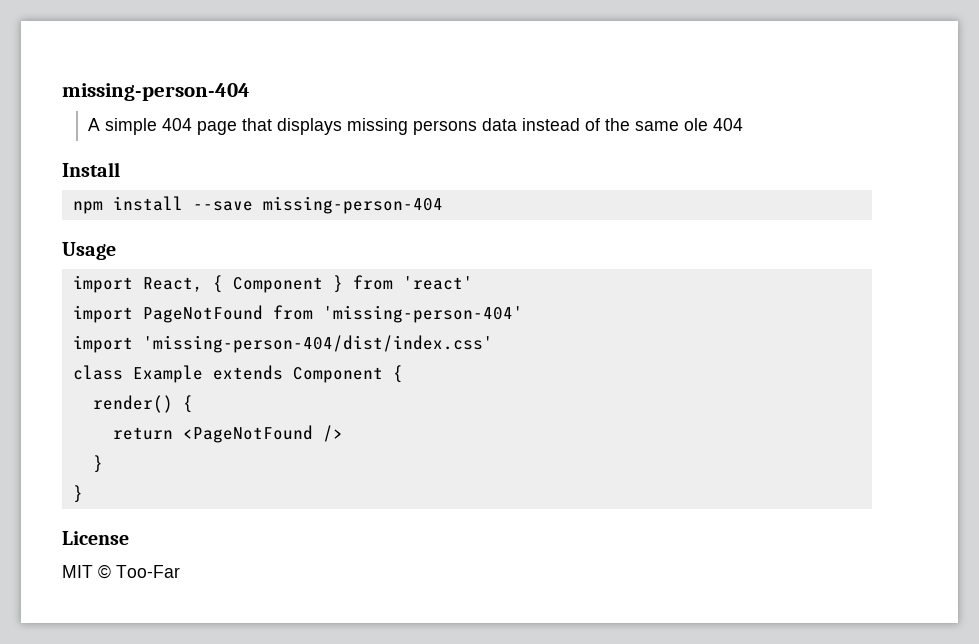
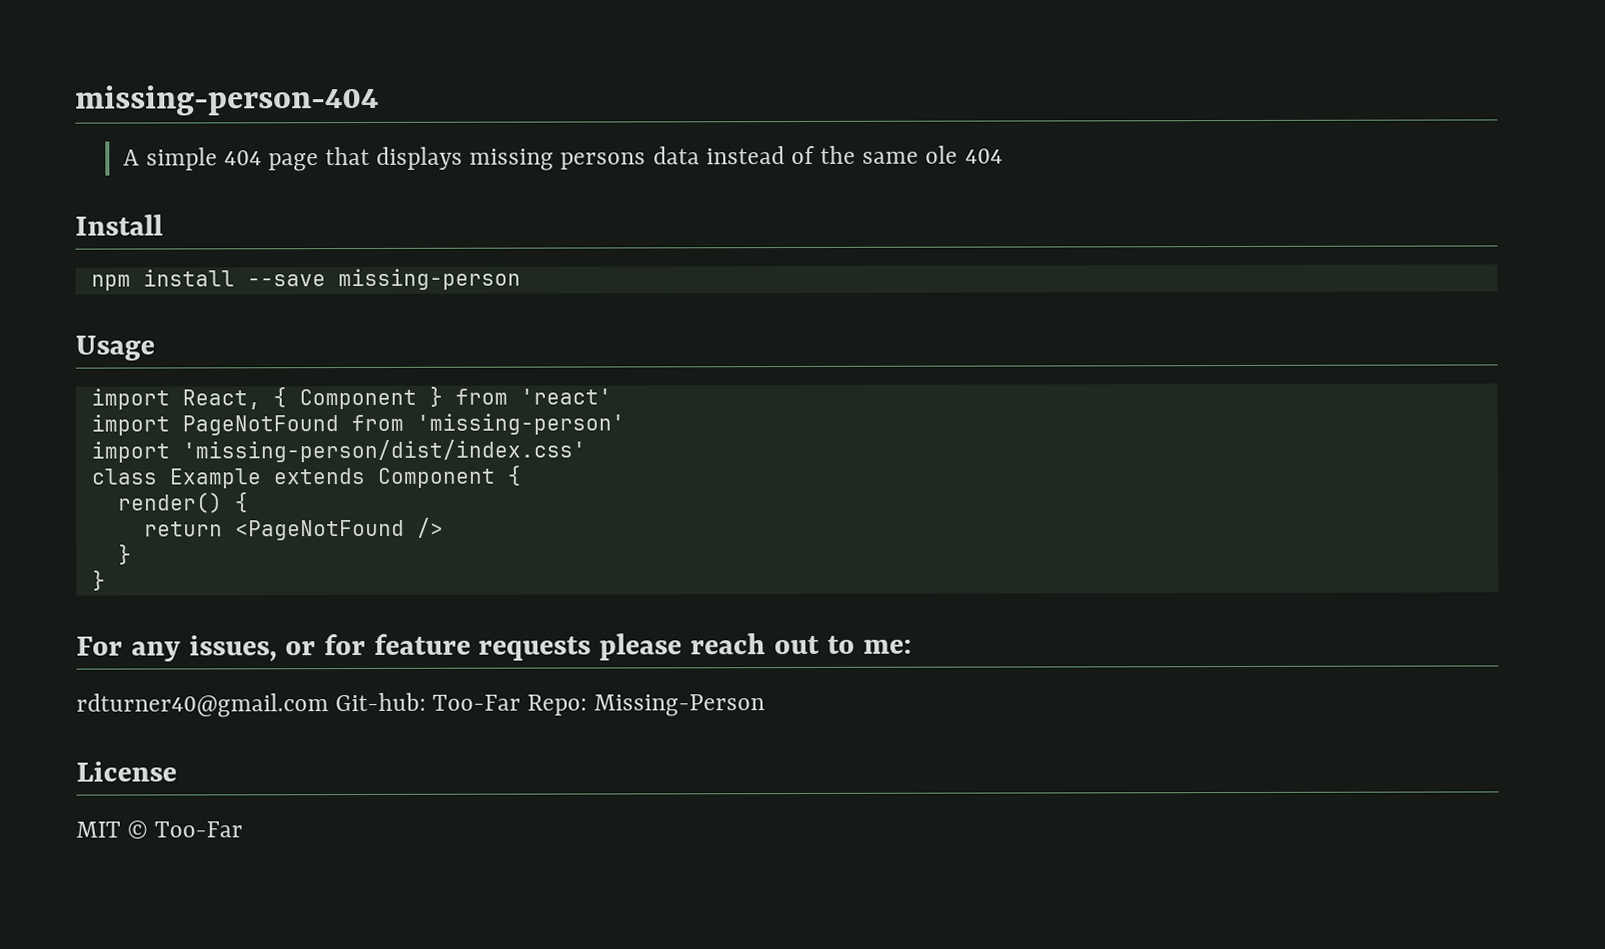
[262,196,443,214] missing-person-404 -> [337,268,521,291] missing-person
[322,305,523,323] [72,335,493,353] 'missing-person-404' // import 'missing-person-404/dist/index.css' -> [415,413,625,435] [90,439,586,463] 'missing-person' // import 'missing-person/dist/index.css'
(83, 494) none -> [76,633,913,662] [76,692,765,718] // For any issues, or for feature requests please reach out to me: // rdturner40@gmail.com Git-hub: Too-Far Repo: Missing-Person

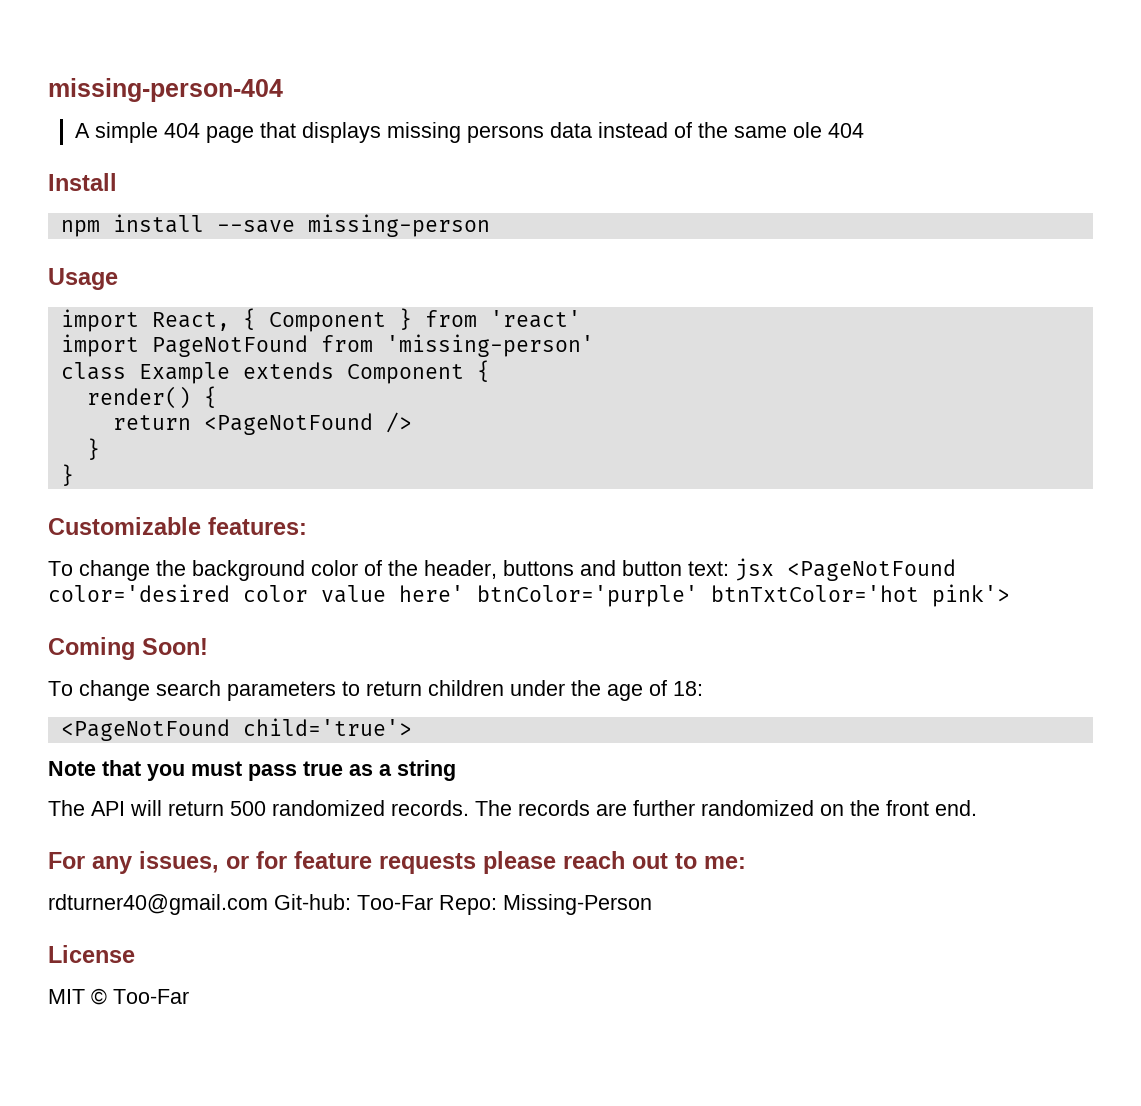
[90,439,586,463] // import 'missing-person/dist/index.css' -> (594, 345) none
(106, 580) none -> [48,517,307,535] [48,558,956,581] [48,584,1010,607] [48,637,208,660] [48,680,703,701] [60,718,412,741] [48,760,456,781] [48,800,977,816] // Customizable features: // To change the background color of the header, buttons and button text: jsx <PageNotFound color='desired color value here' btnColor='purple' btnTxtColor='hot pink'> // Coming Soon! // To change search parameters to return children under the age of 18: // <PageNotFound child='true'> // Note that you must pass true as a string // The API will return 500 randomized records. The records are further randomized on the front end.

